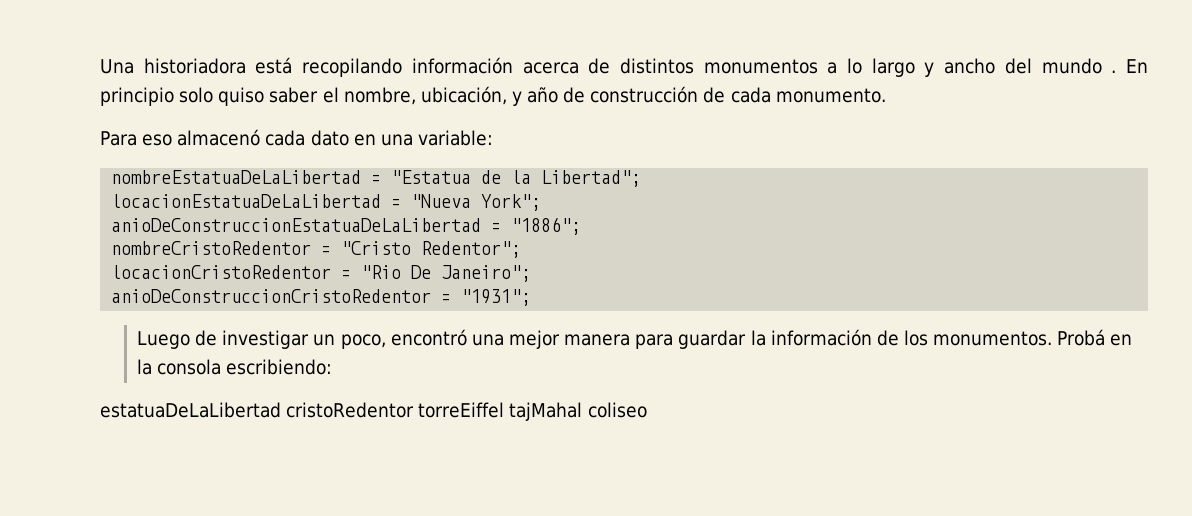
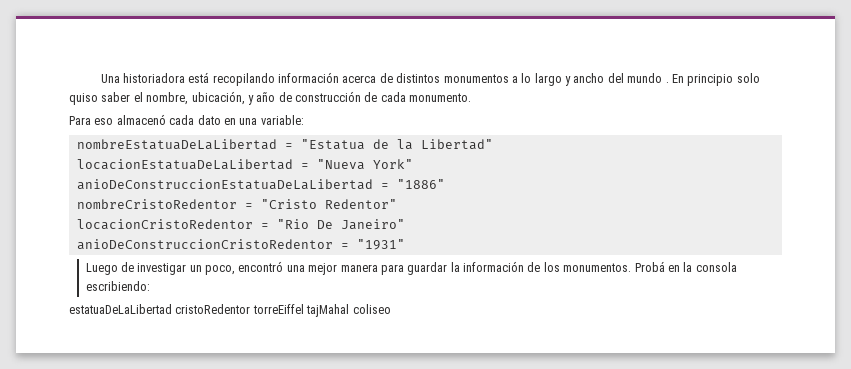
[541,170,642,187] Libertad"; -> [420,139,493,150] Libertad"
[481,194,542,211] York"; -> [372,159,413,169] York"
[511,217,582,235] "1886"; -> [396,179,445,189] "1886"
[421,241,522,258] Redentor"; -> [324,199,397,209] Redentor"
[441,265,532,282] Janeiro"; -> [340,219,405,230] Janeiro"
[461,289,532,306] "1931"; -> [356,239,405,250] "1931"

